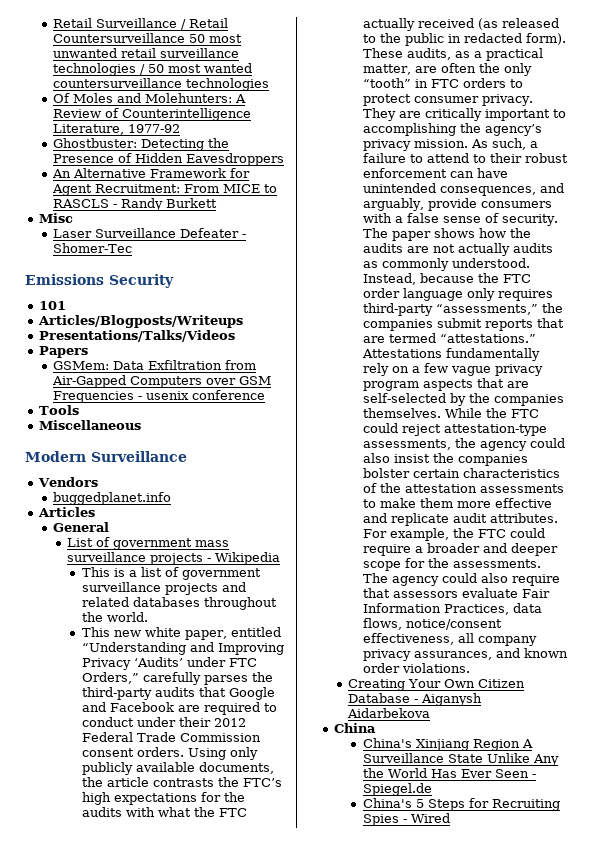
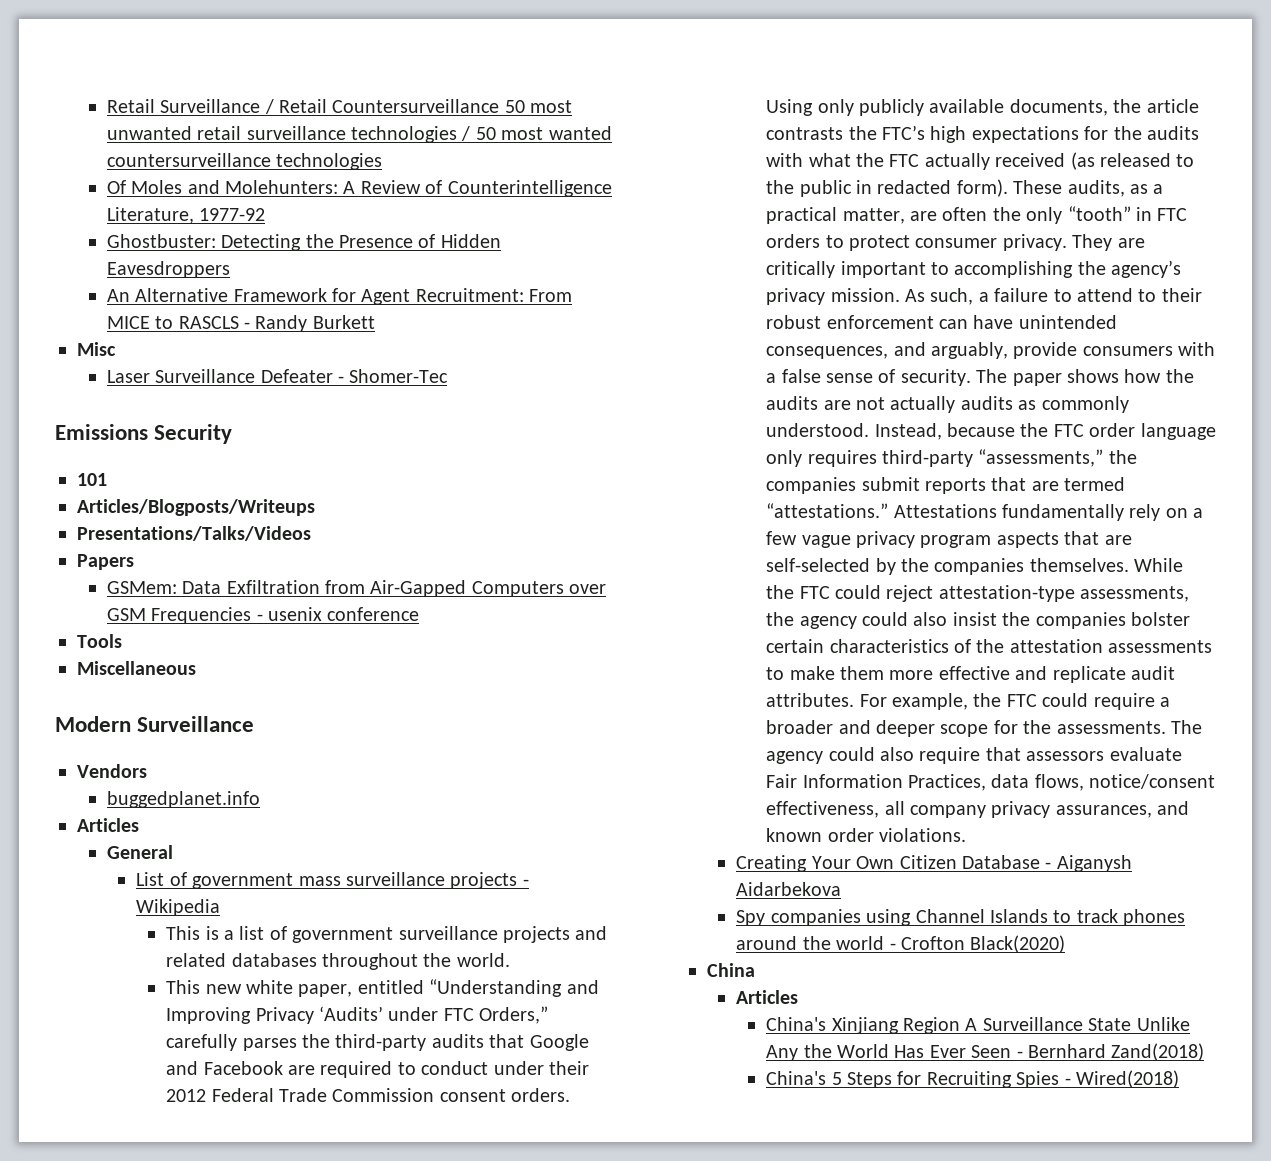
(431, 713) none -> [736,909,1186,926] [736,935,1066,953] // Spy companies using Channel Islands to track phones around the world - Crofton Black(2020)
(377, 728) none -> [736,990,799,1004] // Articles
[362,783,432,796] Spiegel.de -> [1027,1043,1205,1061] Bernhard Zand(2018)
[410,813,450,823] Wired -> [1075,1070,1179,1088] Wired(2018)

